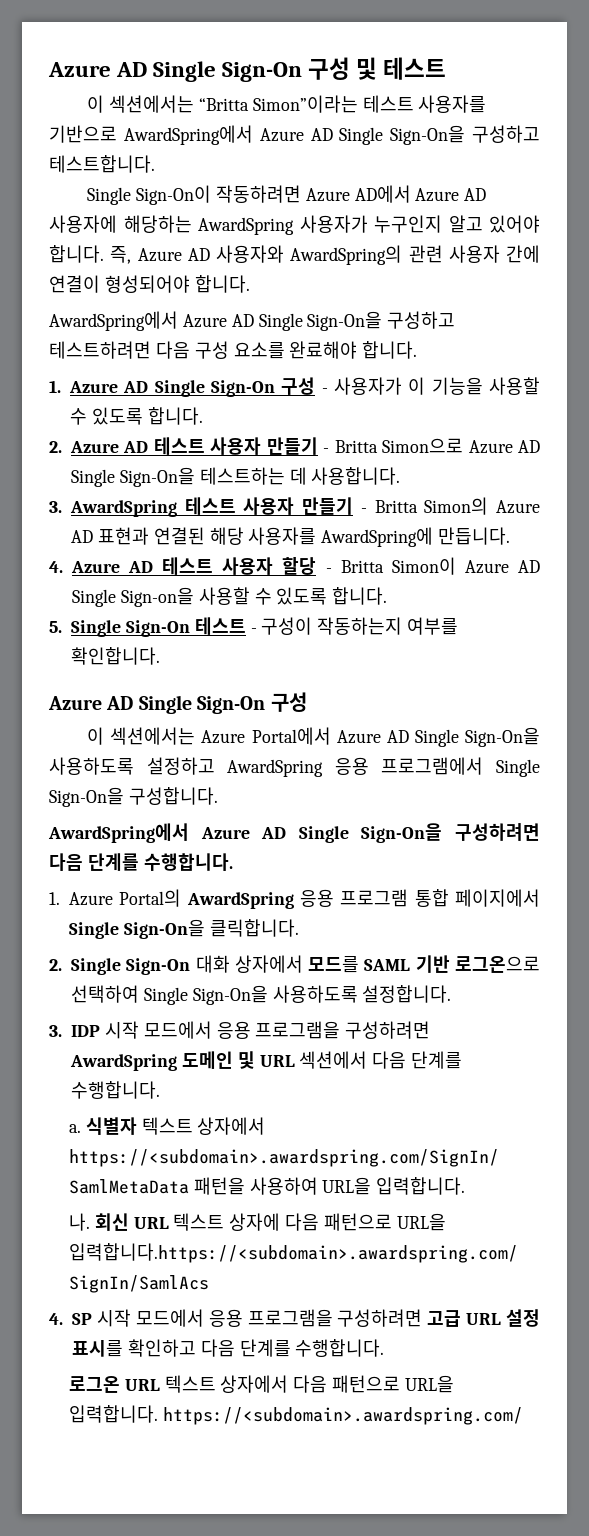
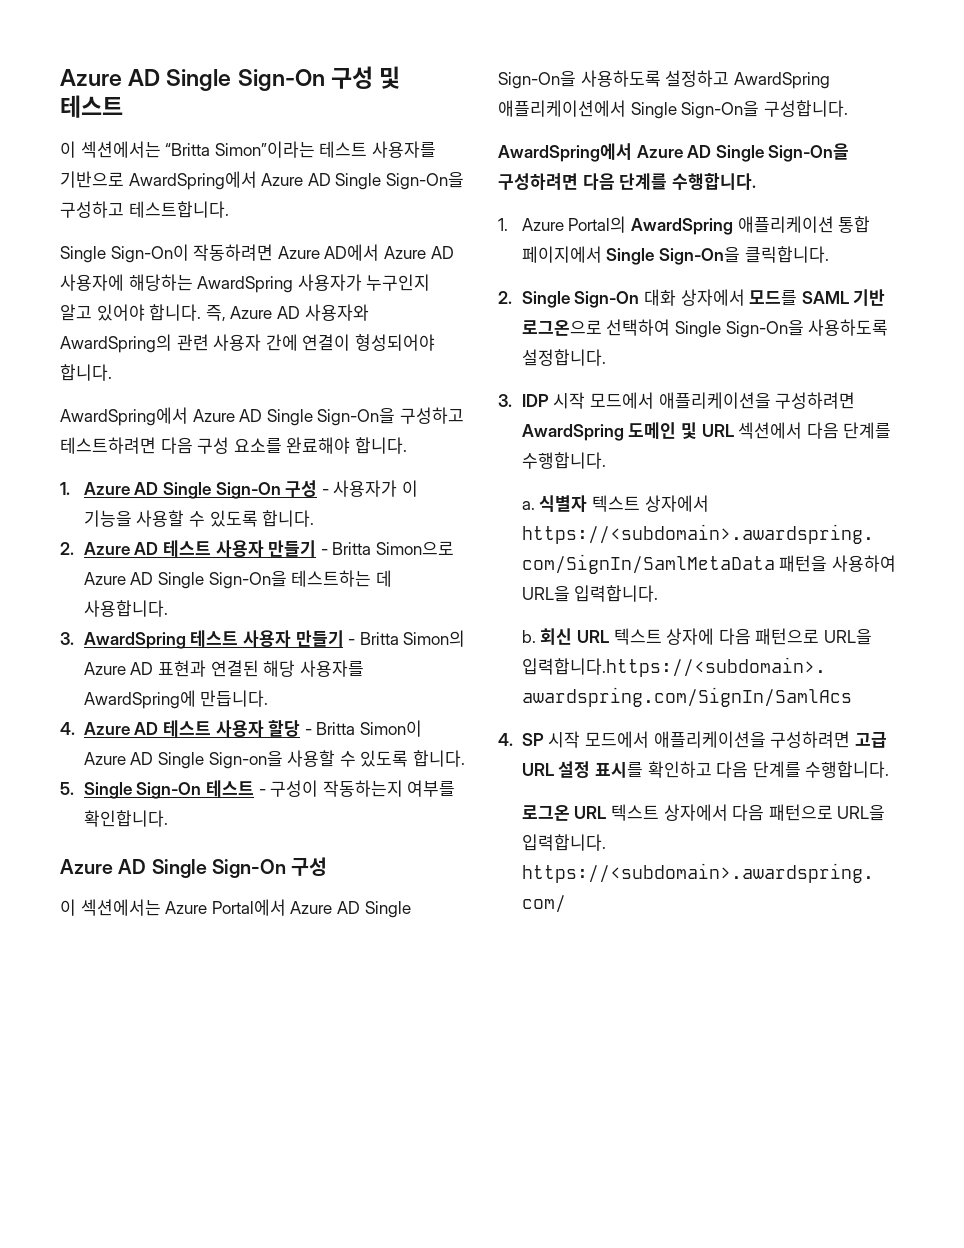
[334,757,484,775] 응용 프로그램에서 -> [498,100,626,117] 애플리케이션에서
[300,889,409,907] 응용 프로그램 -> [737,216,834,233] 애플리케이션
[216,1021,341,1039] 응용 프로그램을 -> [658,392,771,409] 애플리케이션을
[68,1213,90,1231] 나. -> [521,630,536,643] b.
[208,1309,333,1327] 응용 프로그램을 -> [653,731,766,748] 애플리케이션을

